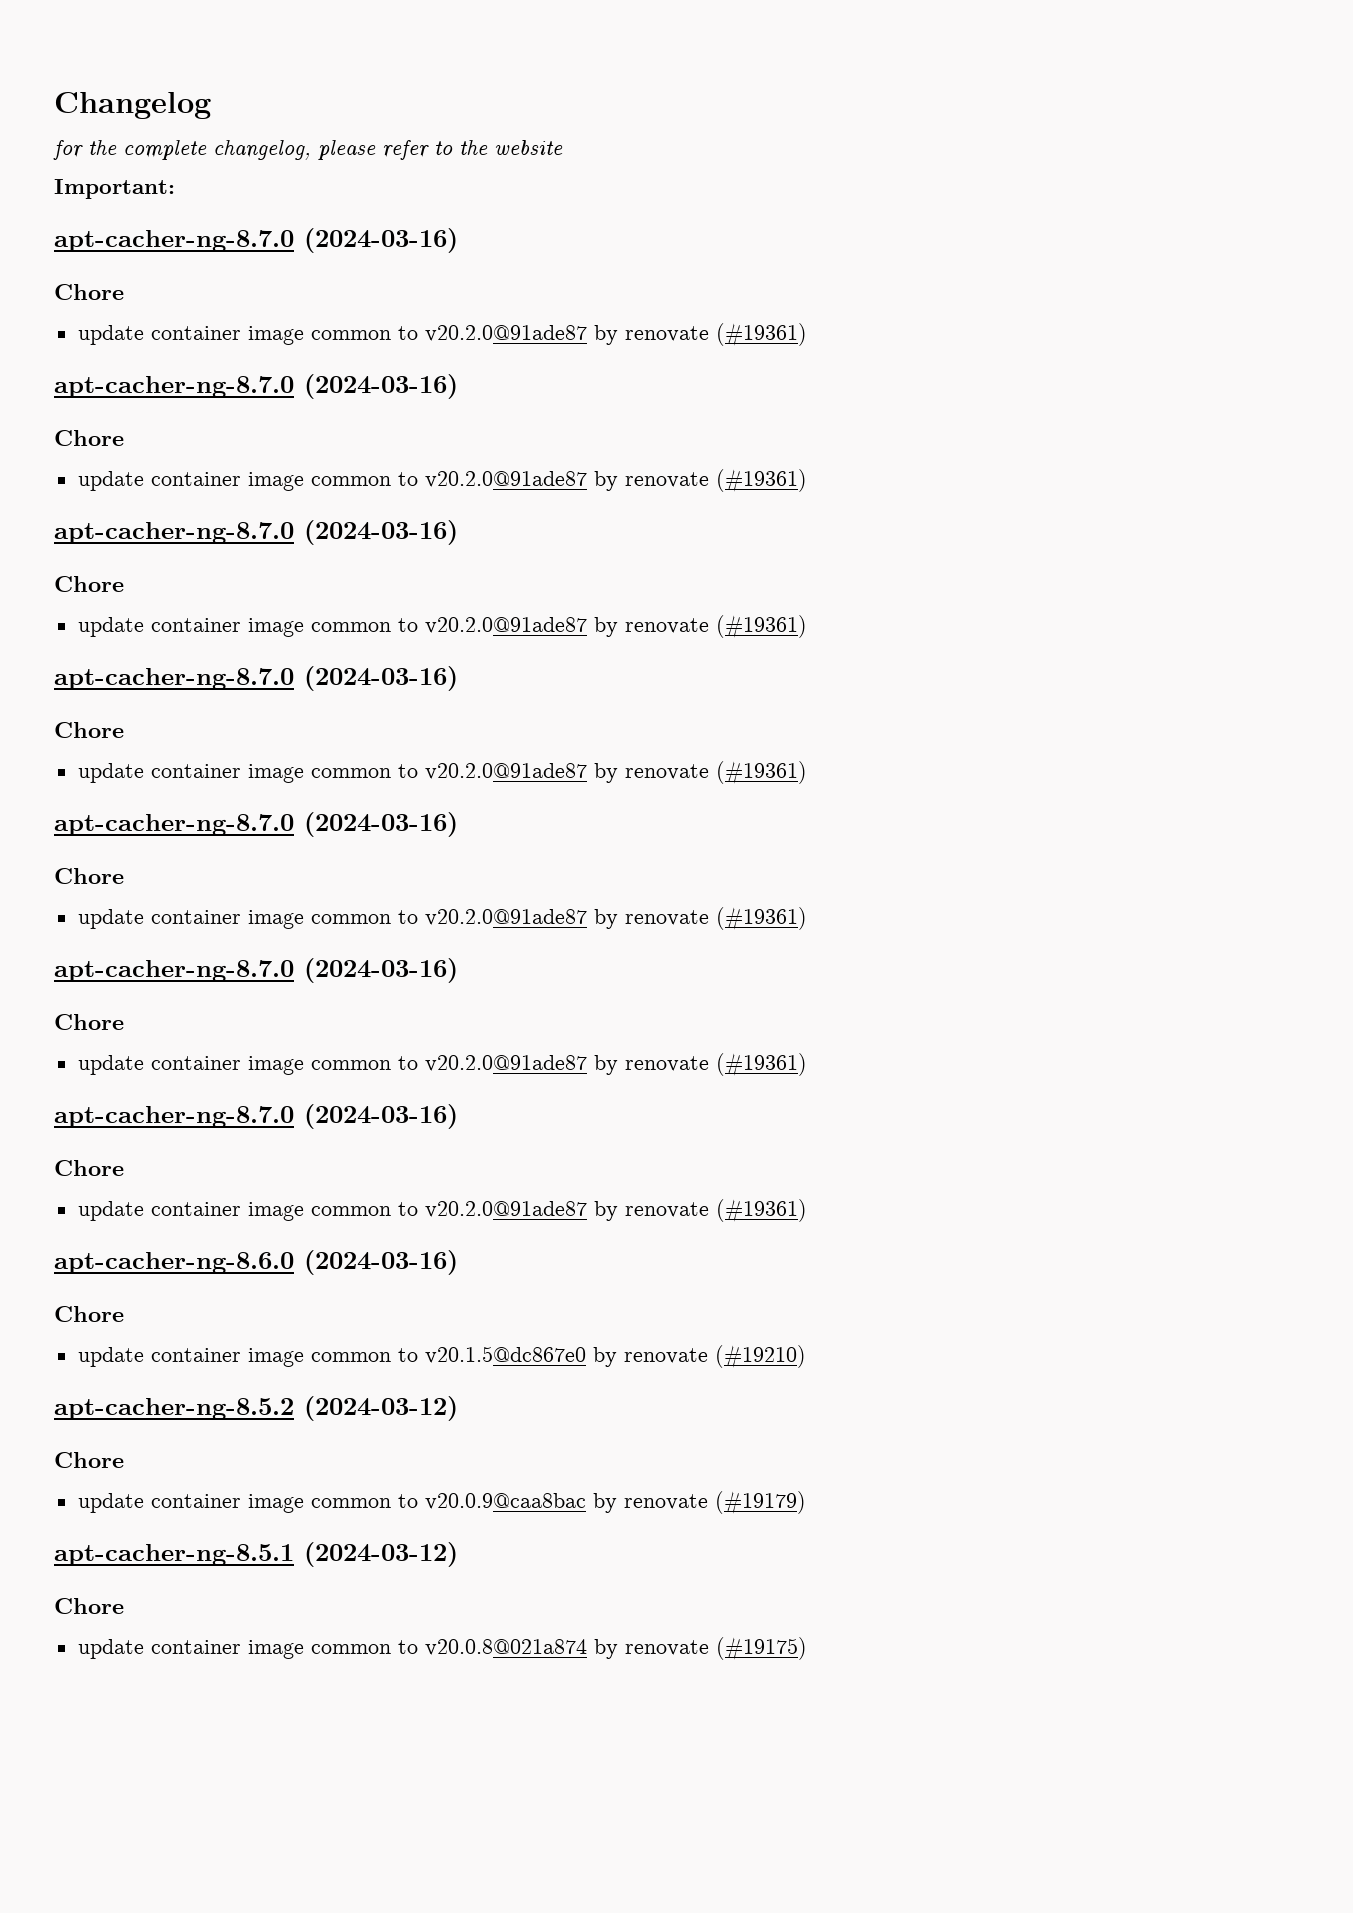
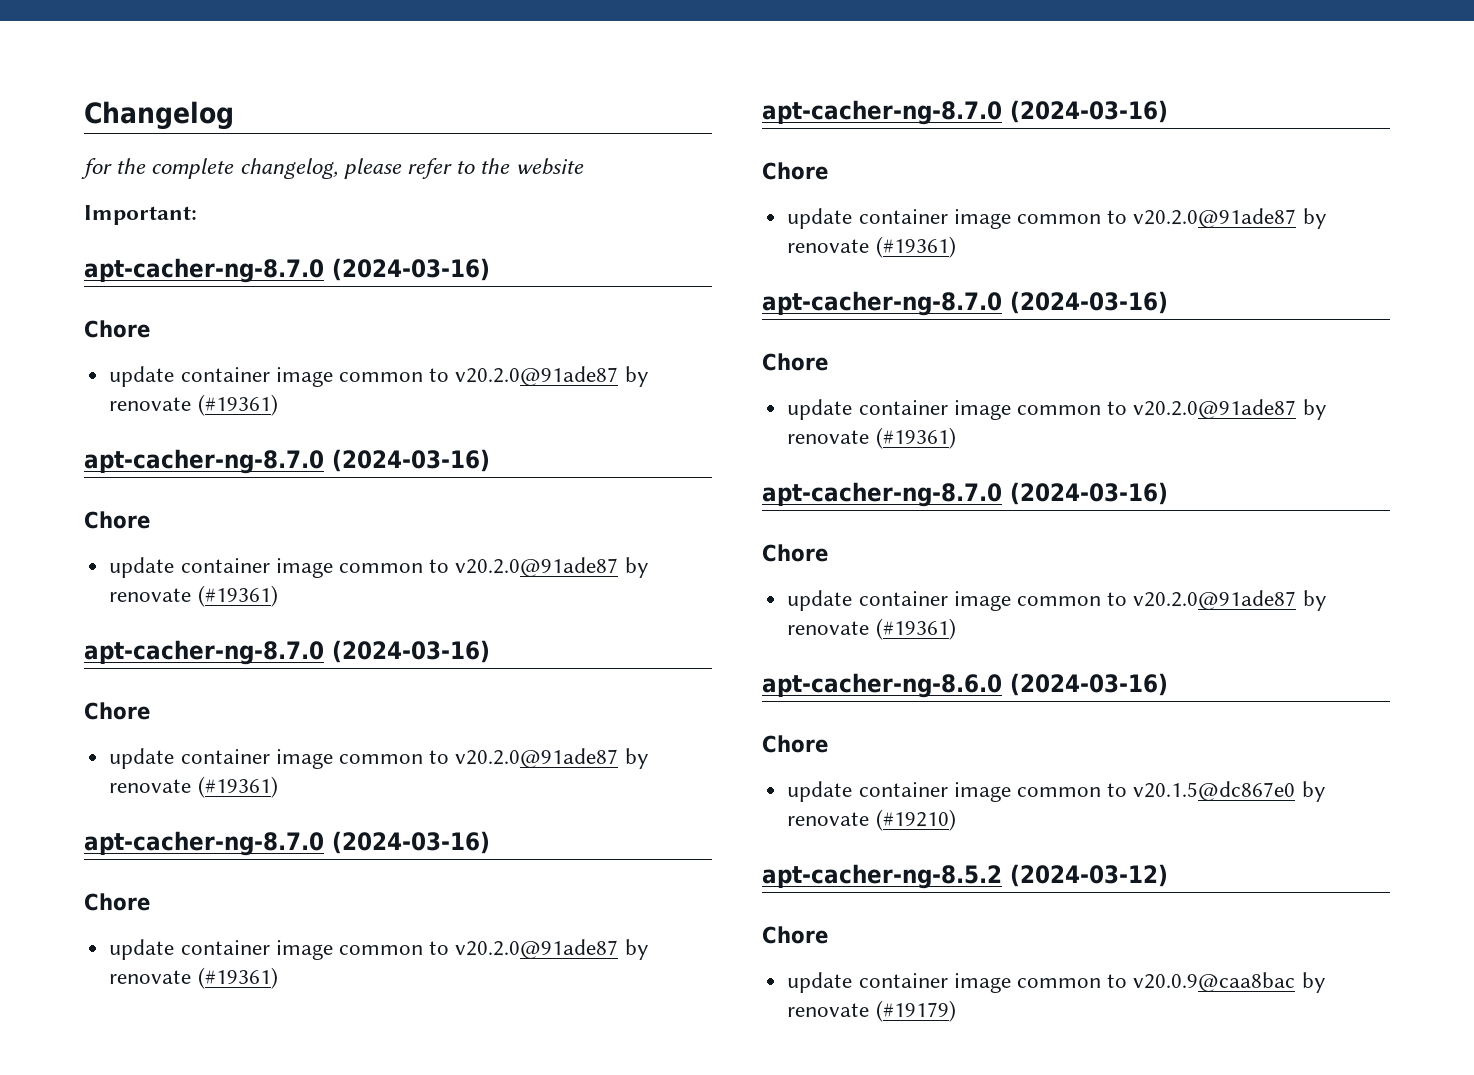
[54,1542,458,1567] [54,1598,124,1614] [77,1637,807,1660] // apt-cacher-ng-8.5.1 (2024-03-12) // Chore // update container image common to v20.0.8@021a874 by renovate (#19175) -> (956, 1011) none

